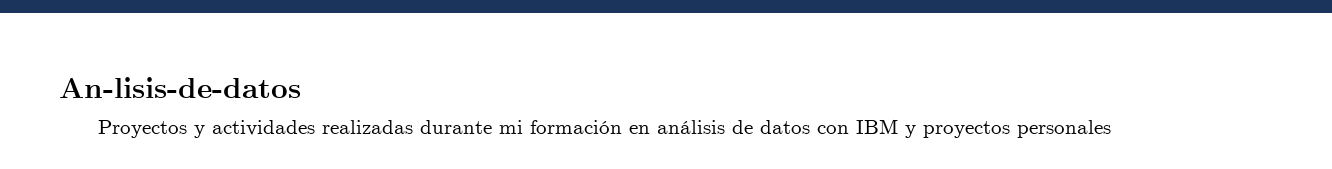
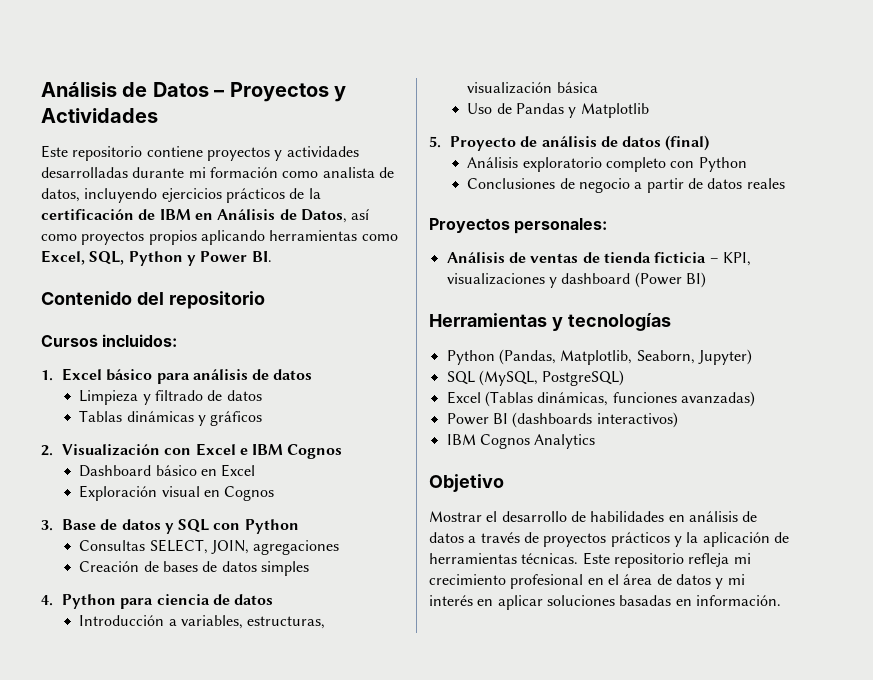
[59,77,301,98] [98,119,1112,138] An-lisis-de-datos // Proyectos y actividades realizadas durante mi formación en análisis de datos con IBM y proyectos personales -> [41,81,346,102] [41,108,158,123] [41,145,359,161] [41,167,394,178] [41,188,321,203] [41,209,370,223] [41,230,398,245] [41,250,272,266] [41,291,265,309] [41,334,178,347] [41,368,313,384] [79,390,262,405] [79,410,263,426] [41,443,343,459] [79,464,256,477] [79,485,275,501] [41,519,299,534] [79,539,340,555] [79,561,310,576] [41,594,274,609] [79,615,326,629] [467,82,598,94] [467,103,649,118] [429,135,710,151] [467,157,747,172] [467,178,785,193] [429,218,608,234] [446,252,751,266] [446,272,706,288] [429,313,671,331] [446,349,752,365] [446,370,625,386] [446,391,755,407] [446,412,678,428] [446,434,596,449] [429,474,504,492] [429,511,758,522] [429,532,789,547] [429,552,751,568] [429,574,745,589] [429,595,781,610] Análisis de Datos – Proyectos y Actividades // Este repositorio contiene proyectos y actividades desarrolladas durante mi formación como analista de datos, incluyendo ejercicios prácticos de la certificación de IBM en Análisis de Datos, así como proyectos propios aplicando herramientas como Excel, SQL, Python y Power BI. // Contenido del repositorio // Cursos incluidos: // 1. Excel básico para análisis de datos // Limpieza y filtrado de datos // Tablas dinámicas y gráficos // 2. Visualización con Excel e IBM Cognos // Dashboard básico en Excel // Exploración visual en Cognos // 3. Base de datos y SQL con Python // Consultas SELECT, JOIN, agregaciones // Creación de bases de datos simples // 4. Python para ciencia de datos // Introducción a variables, estructuras, visualización básica // Uso de Pandas y Matplotlib // 5. Proyecto de análisis de datos (final) // Análisis exploratorio completo con Python // Conclusiones de negocio a partir de datos reales // Proyectos personales: // Análisis de ventas de tienda ficticia – KPI, visualizaciones y dashboard (Power BI) // Herramientas y tecnologías // Python (Pandas, Matplotlib, Seaborn, Jupyter) // SQL (MySQL, PostgreSQL) // Excel (Tablas dinámicas, funciones avanzadas) // Power BI (dashboards interactivos) // IBM Cognos Analytics // Objetivo // Mostrar el desarrollo de habilidades en análisis de datos a través de proyectos prácticos y la aplicación de herramientas técnicas. Este repositorio refleja mi crecimiento profesional en el área de datos y mi interés en aplicar soluciones basadas en información.

